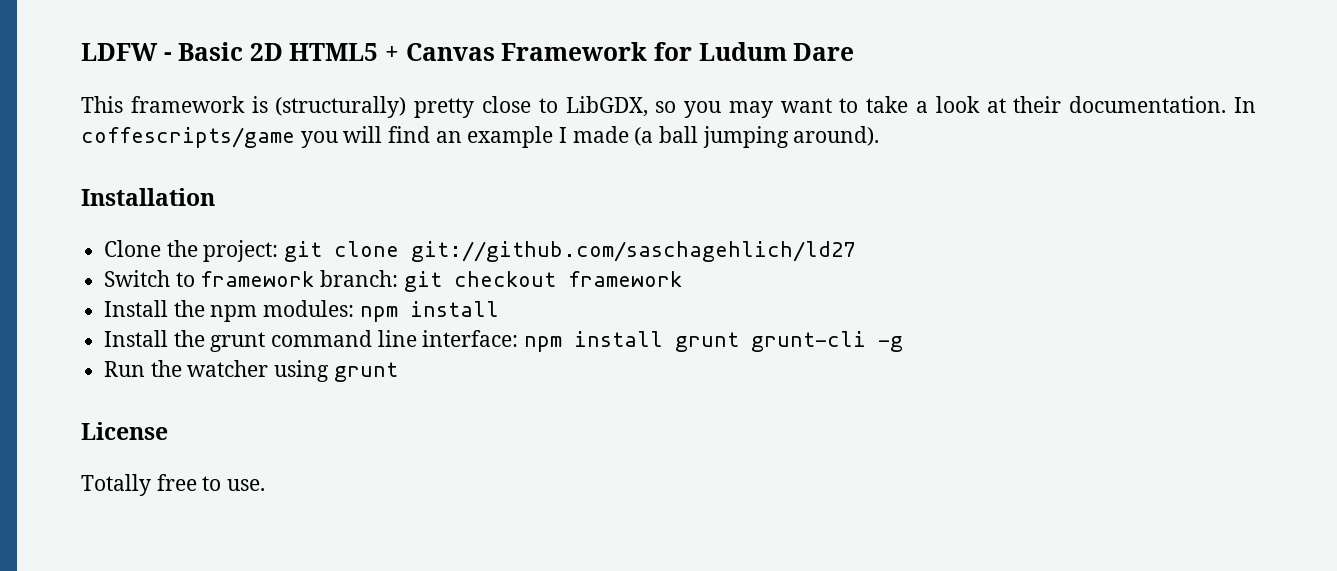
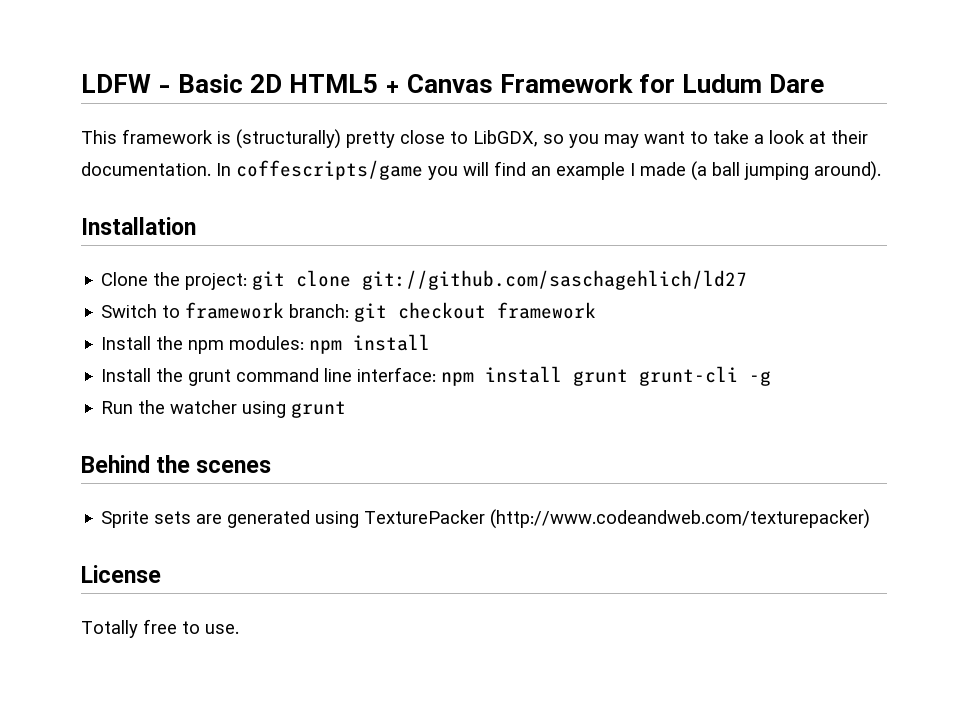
(398, 372) none -> [81,455,272,473] [101,509,871,529] // Behind the scenes // Sprite sets are generated using TexturePacker (http://www.codeandweb.com/texturepacker)

